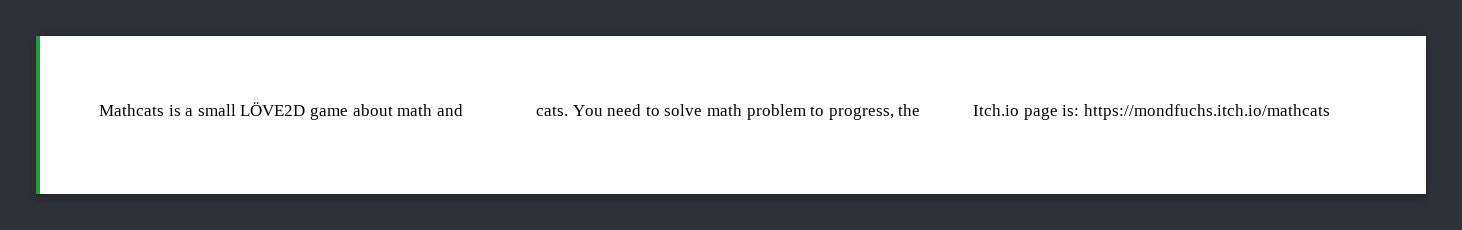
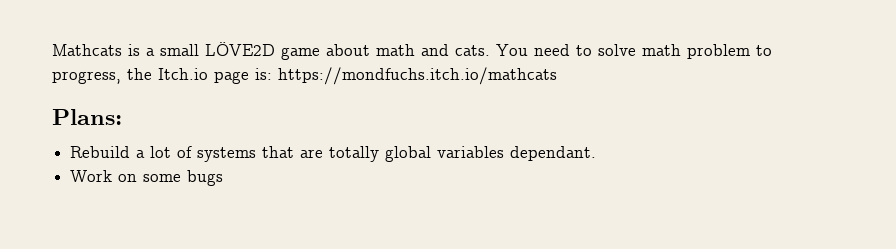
(1330, 112) none -> [52,109,122,125] [70,146,597,162] [70,170,224,186] // Plans: // Rebuild a lot of systems that are totally global variables dependant. // Work on some bugs

